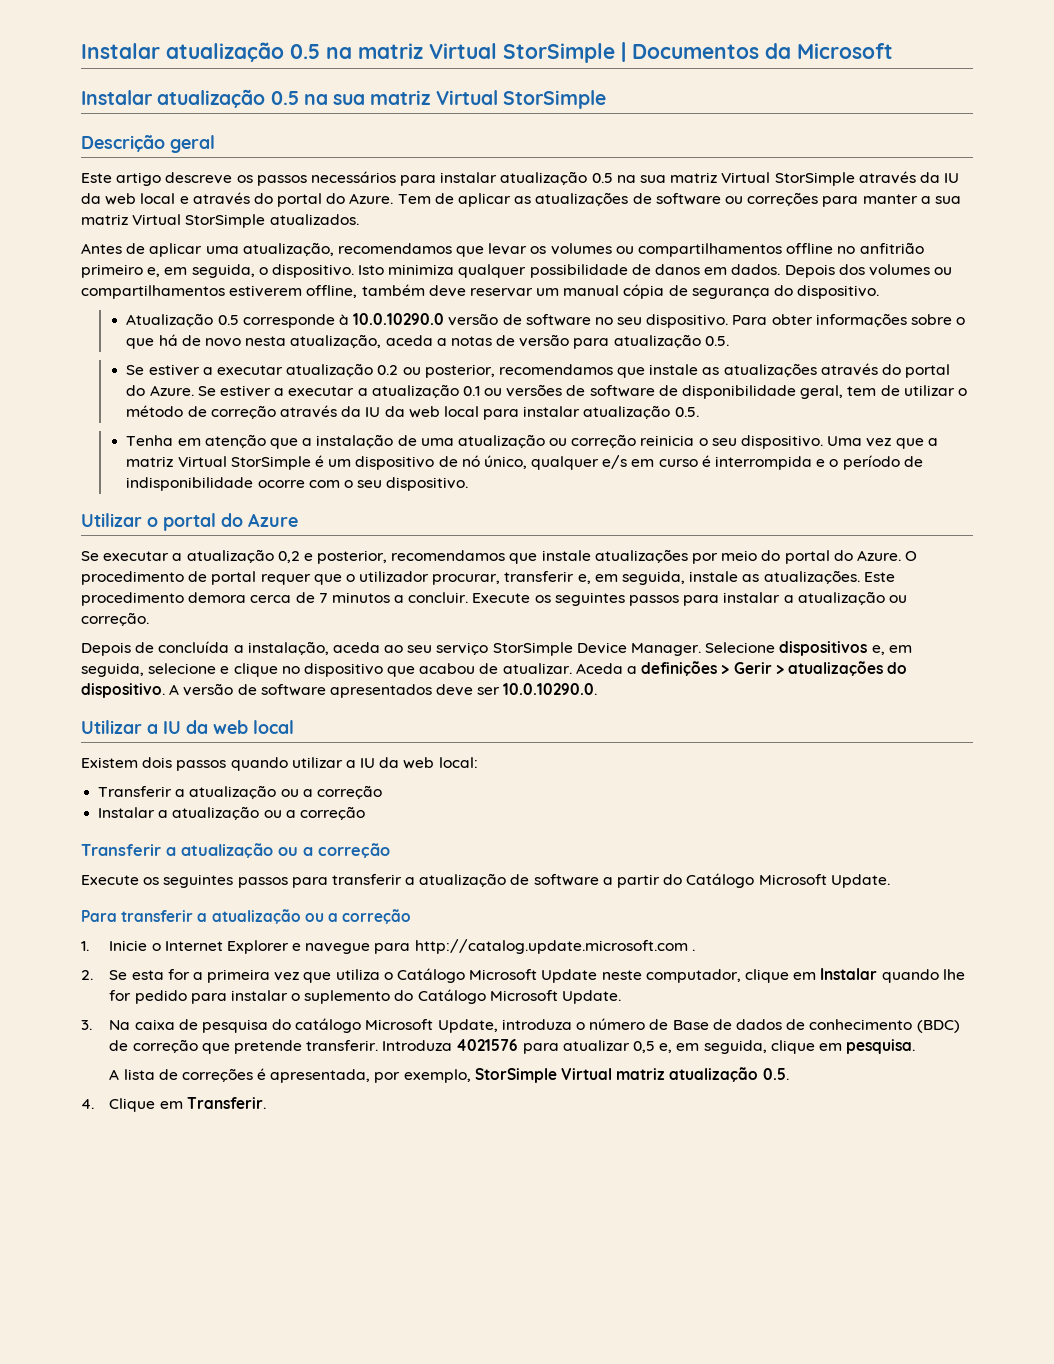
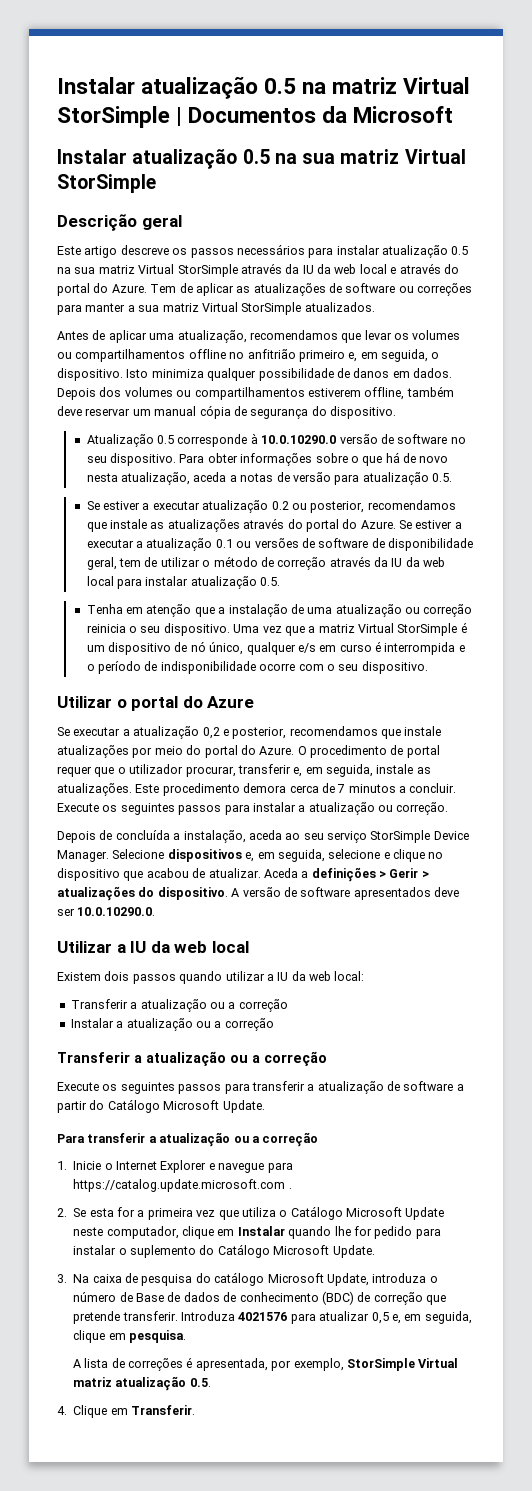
[414,939,688,954] http://catalog.update.microsoft.com -> [73,1179,286,1192] https://catalog.update.microsoft.com

